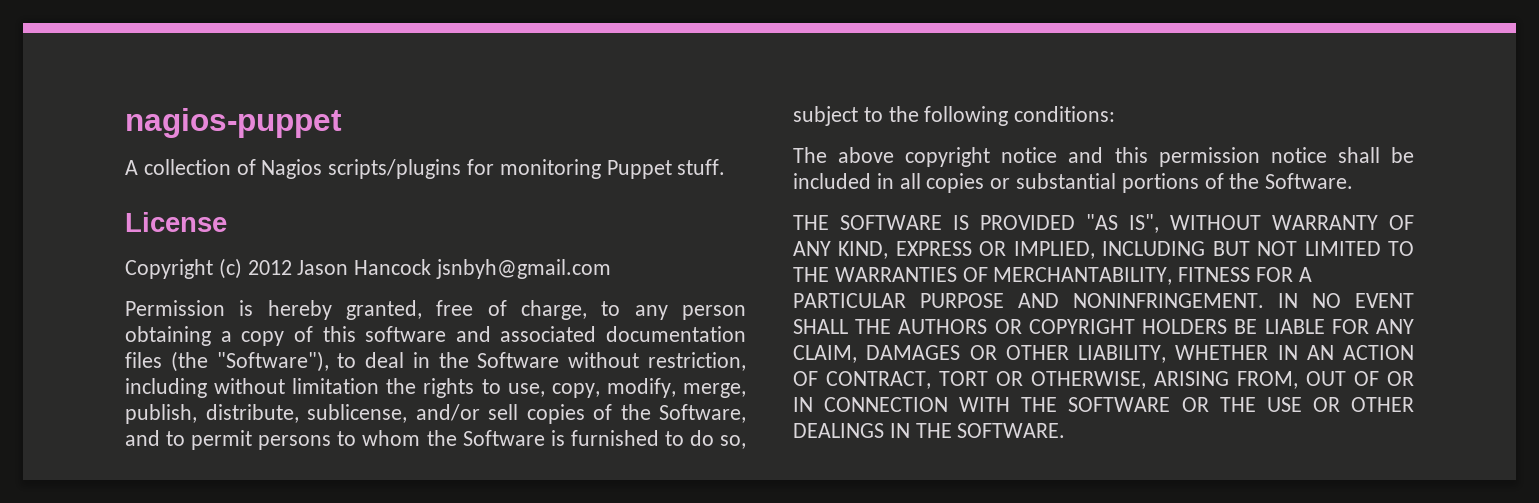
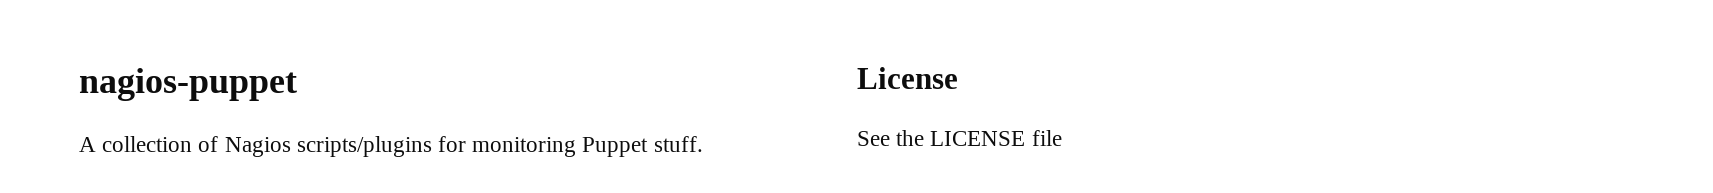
[125,258,612,279] [125,300,746,320] [125,326,746,346] [125,351,746,372] [125,378,746,398] [125,404,746,424] [125,430,746,450] [793,106,1116,126] [793,147,1414,167] [793,173,1354,193] [793,214,1414,233] [793,241,1414,259] [793,267,1312,285] [793,293,1414,308] [793,319,1414,334] [793,345,1414,363] [793,371,1414,389] [793,397,1414,412] [793,423,1066,438] Copyright (c) 2012 Jason Hancock jsnbyh@gmail.com // Permission is hereby granted, free of charge, to any person obtaining a copy of this software and associated documentation files (the "Software"), to deal in the Software without restriction, including without limitation the rights to use, copy, modify, merge, publish, distribute, sublicense, and/or sell copies of the Software, and to permit persons to whom the Software is furnished to do so, subject to the following conditions: // The above copyright notice and this permission notice shall be included in all copies or substantial portions of the Software. // THE SOFTWARE IS PROVIDED "AS IS", WITHOUT WARRANTY OF ANY KIND, EXPRESS OR IMPLIED, INCLUDING BUT NOT LIMITED TO THE WARRANTIES OF MERCHANTABILITY, FITNESS FOR A PARTICULAR PURPOSE AND NONINFRINGEMENT. IN NO EVENT SHALL THE AUTHORS OR COPYRIGHT HOLDERS BE LIABLE FOR ANY CLAIM, DAMAGES OR OTHER LIABILITY, WHETHER IN AN ACTION OF CONTRACT, TORT OR OTHERWISE, ARISING FROM, OUT OF OR IN CONNECTION WITH THE SOFTWARE OR THE USE OR OTHER DEALINGS IN THE SOFTWARE. -> [857,130,1062,146] See the LICENSE file

